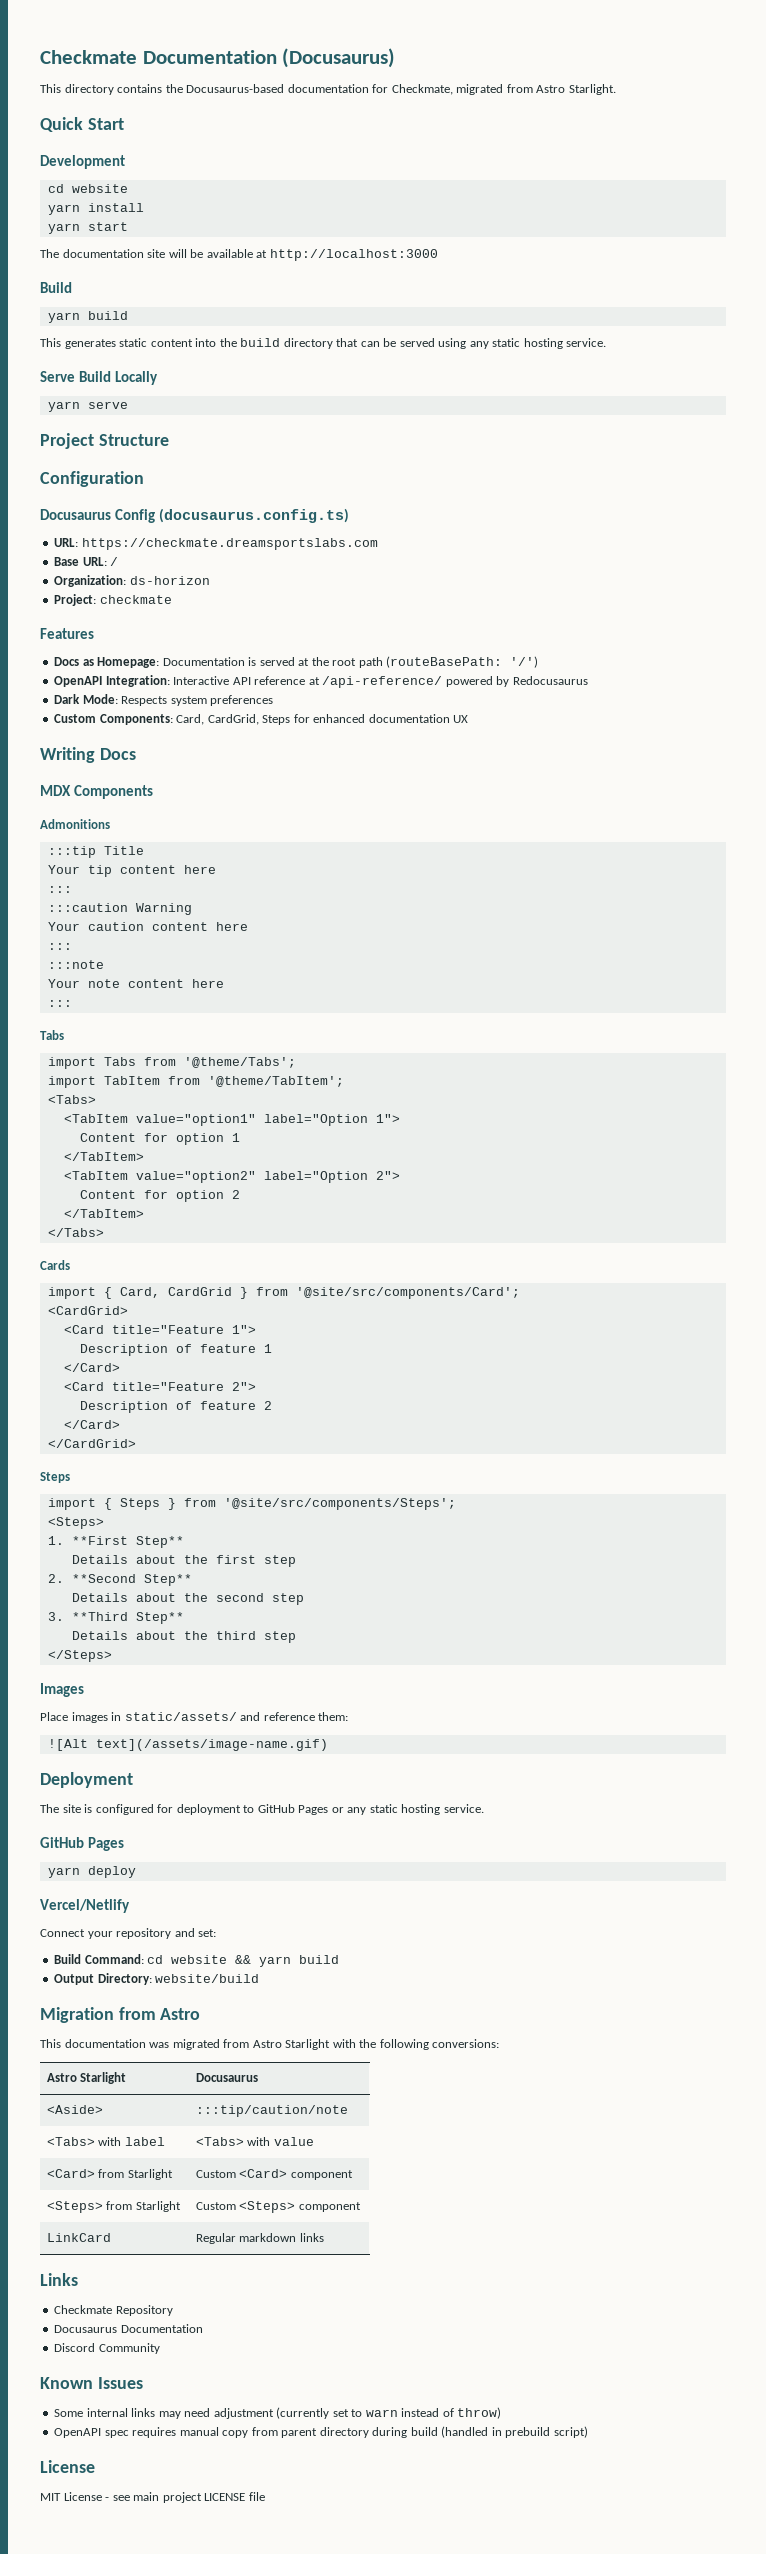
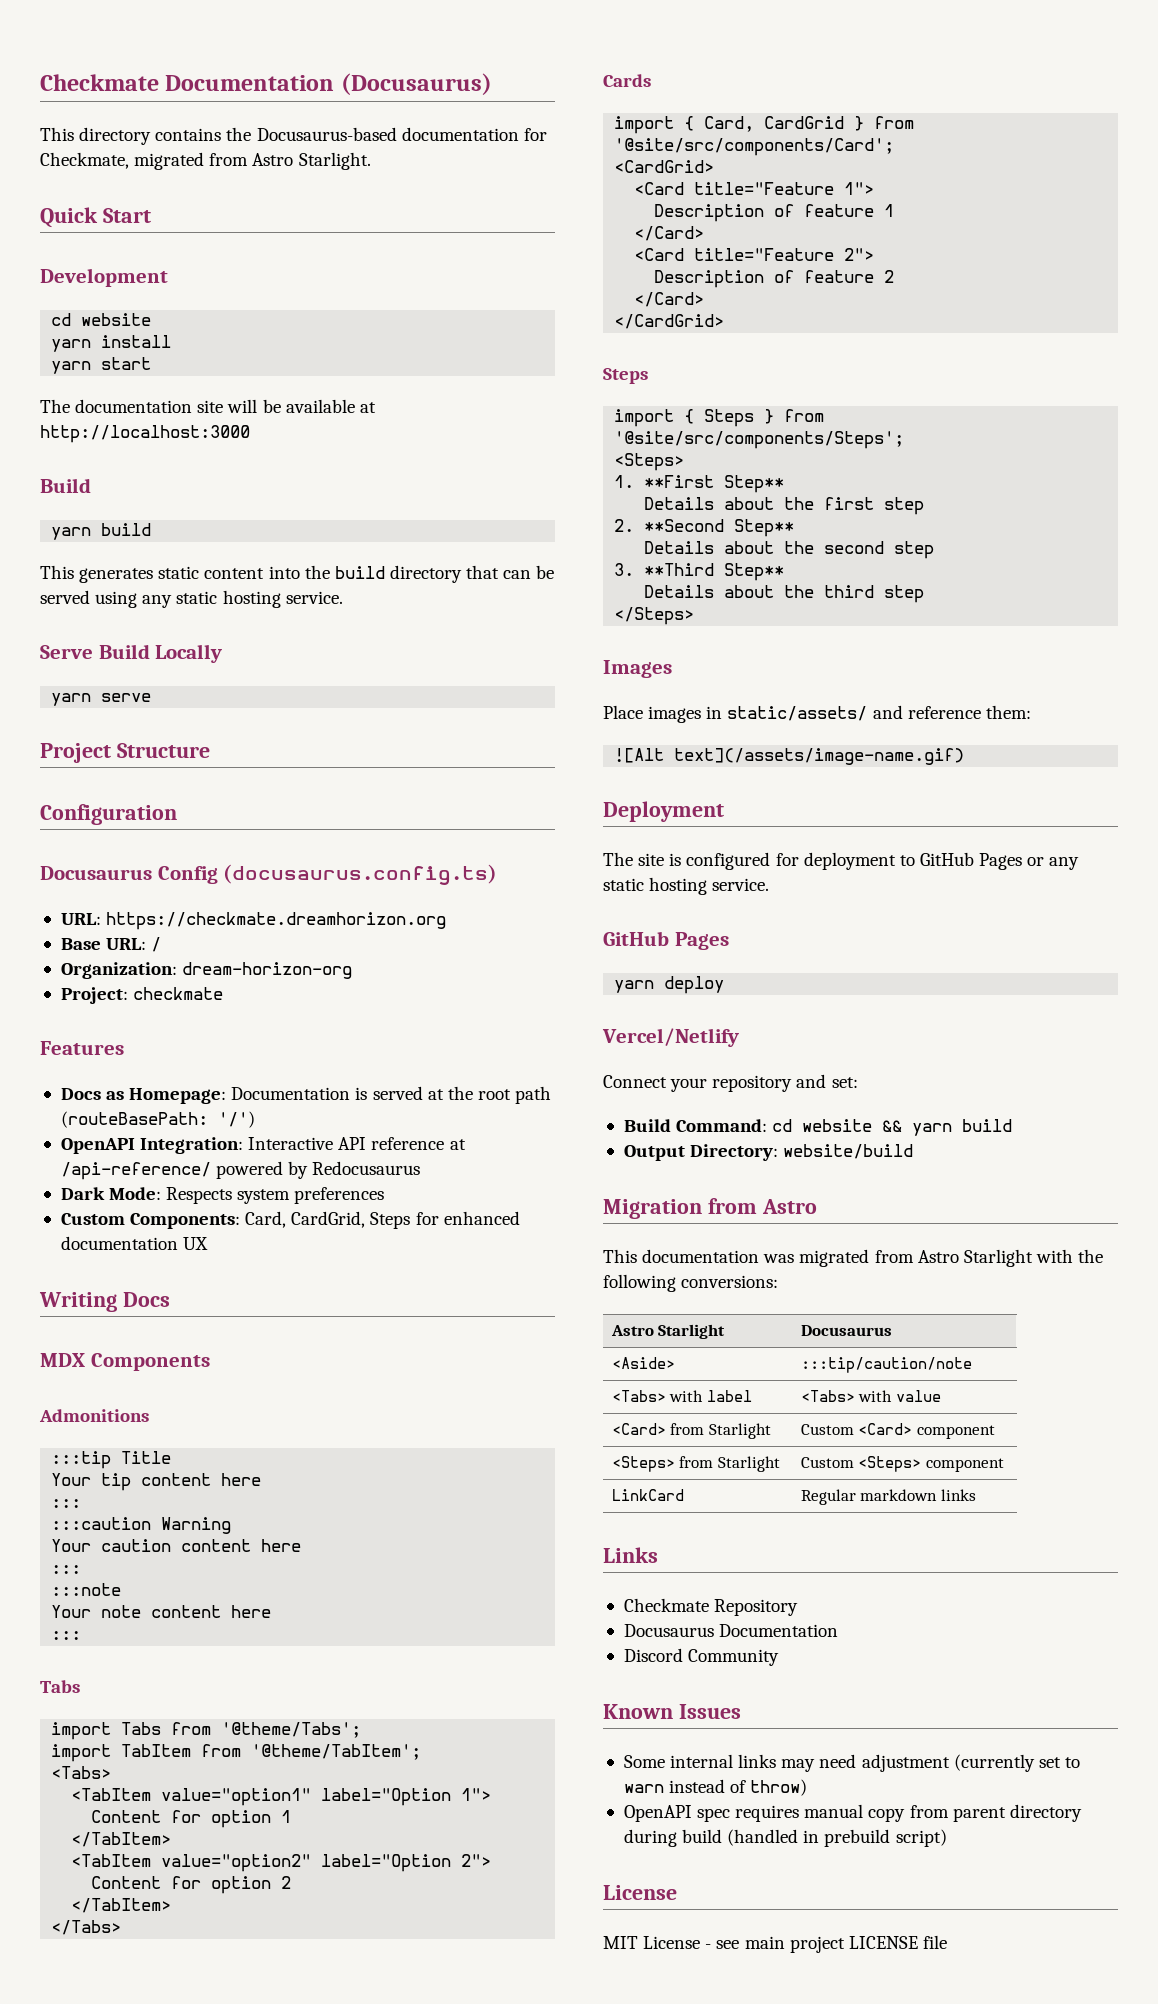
[81,538,378,550] https://checkmate.dreamsportslabs.com -> [106,912,447,930] https://checkmate.dreamhorizon.org
[129,576,210,585] ds-horizon -> [182,962,353,979] dream-horizon-org

